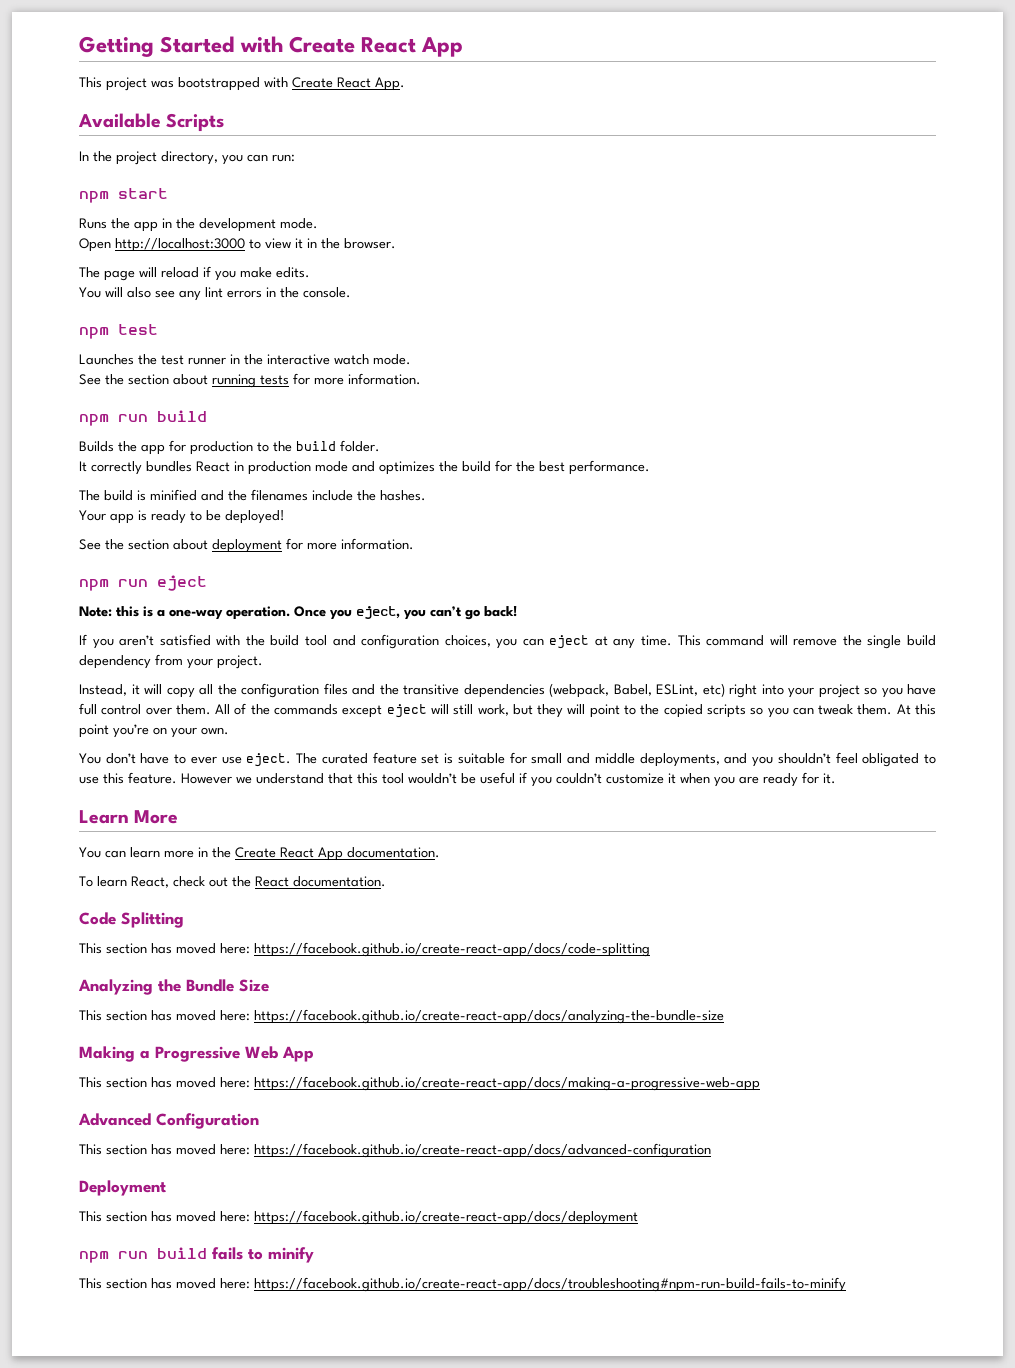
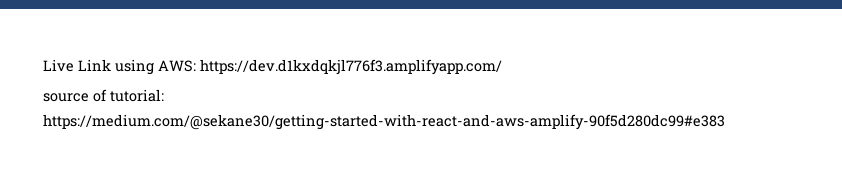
[79,36,464,57] [79,77,405,91] [78,113,225,132] [79,151,295,165] [79,188,168,203] [79,218,318,232] [79,238,396,252] [79,266,310,281] [79,287,351,301] [79,324,158,339] [79,354,411,365] [79,373,421,388] [79,410,207,426] [79,440,380,455] [79,460,650,475] [79,489,426,501] [79,510,285,524] [79,538,414,553] [79,575,207,591] [79,606,517,620] [79,634,937,649] [79,654,263,669] [79,683,936,698] [79,703,937,718] [79,724,229,738] [79,752,937,767] [79,772,836,787] [79,810,179,824] [79,847,440,861] [79,876,386,888] [79,912,184,928] [79,942,650,957] [78,979,269,995] [79,1009,724,1024] [79,1046,314,1062] [79,1076,760,1091] [78,1113,259,1129] [79,1143,711,1158] [79,1180,166,1196] [79,1210,638,1225] [79,1247,314,1263] [79,1277,846,1292] Getting Started with Create React App // This project was bootstrapped with Create React App. // Available Scripts // In the project directory, you can run: // npm start // Runs the app in the development mode. // Open http://localhost:3000 to view it in the browser. // The page will reload if you make edits. // You will also see any lint errors in the console. // npm test // Launches the test runner in the interactive watch mode. // See the section about running tests for more information. // npm run build // Builds the app for production to the build folder. // It correctly bundles React in production mode and optimizes the build for the best performance. // The build is minified and the filenames include the hashes. // Your app is ready to be deployed! // See the section about deployment for more information. // npm run eject // Note: this is a one-way operation. Once you eject, you can’t go back! // If you aren’t satisfied with the build tool and configuration choices, you can eject at any time. This command will remove the single build dependency from your project. // Instead, it will copy all the configuration files and the transitive dependencies (webpack, Babel, ESLint, etc) right into your project so you have full control over them. All of the commands except eject will still work, but they will point to the copied scripts so you can tweak them. At this point you’re on your own. // You don’t have to ever use eject. The curated feature set is suitable for small and middle deployments, and you shouldn’t feel obligated to use this feature. However we understand that this tool wouldn’t be useful if you couldn’t customize it when you are ready for it. // Learn More // You can learn more in the Create React App documentation. // To learn React, check out the React documentation. // Code Splitting // This section has moved here: https://facebook.github.io/create-react-app/docs/code-splitting // Analyzing the Bundle Size // This section has moved here: https://facebook.github.io/create-react-app/docs/analyzing-the-bundle-size // Making a Progressive Web App // This section has moved here: https://facebook.github.io/create-react-app/docs/making-a-progressive-web-app // Advanced Configuration // This section has moved here: https://facebook.github.io/create-react-app/docs/advanced-configuration // Deployment // This section has moved here: https://facebook.github.io/create-react-app/docs/deployment // npm run build fails to minify // This section has moved here: https://facebook.github.io/create-react-app/docs/troubleshooting#npm-run-build-fails-to-minify -> [43,59,502,75] [43,89,164,102] [43,114,725,130] Live Link using AWS: https://dev.d1kxdqkjl776f3.amplifyapp.com/ // source of tutorial: https://medium.com/@sekane30/getting-started-with-react-and-aws-amplify-90f5d280dc99#e383

